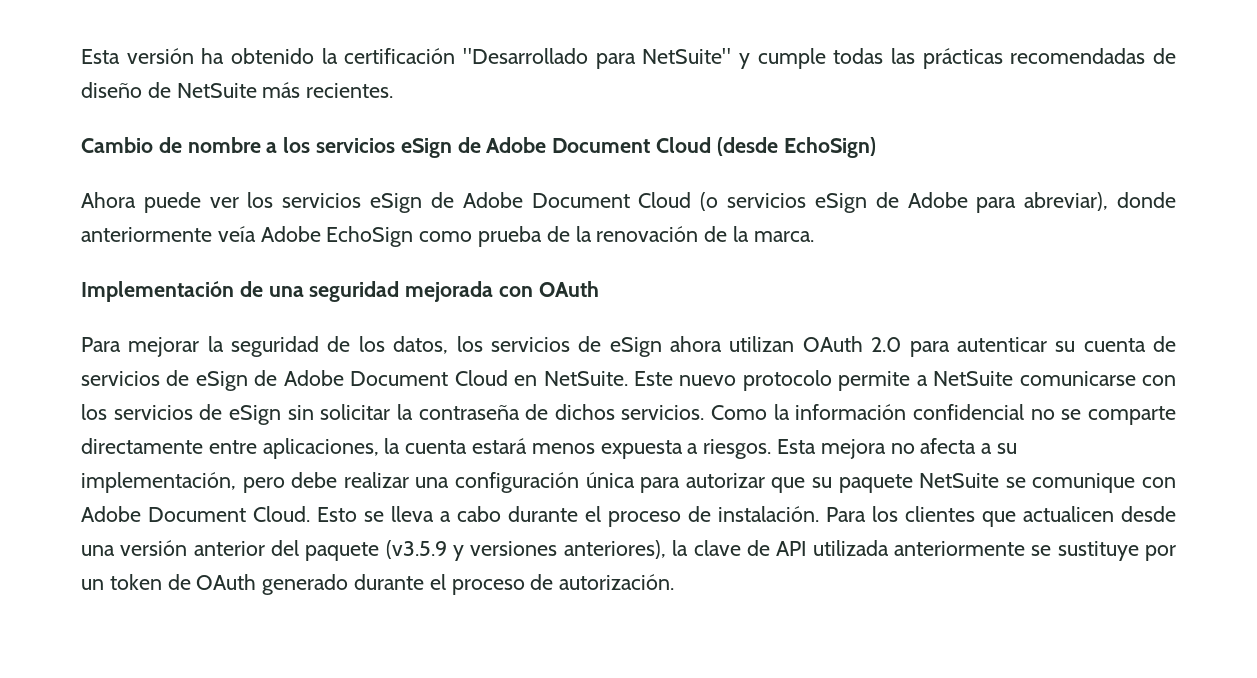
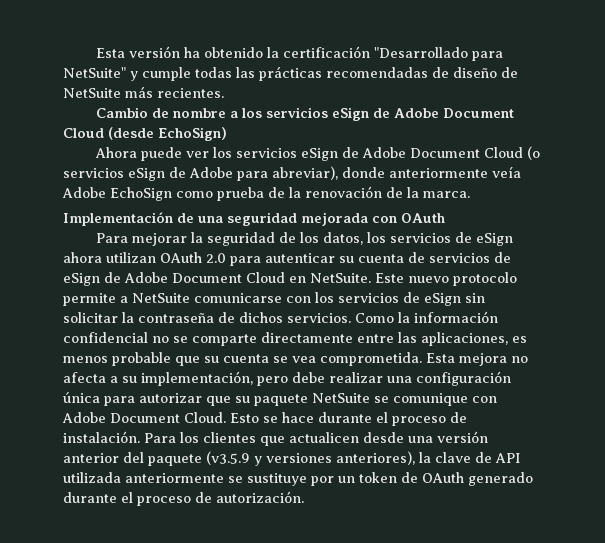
[262,438,772,459] aplicaciones, la cuenta estará menos expuesta a riesgos. -> [398,332,527,346] [63,352,422,366] las aplicaciones, es menos probable que su cuenta se vea comprometida.
[391,506,501,522] lleva a cabo -> [282,412,314,423] hace

